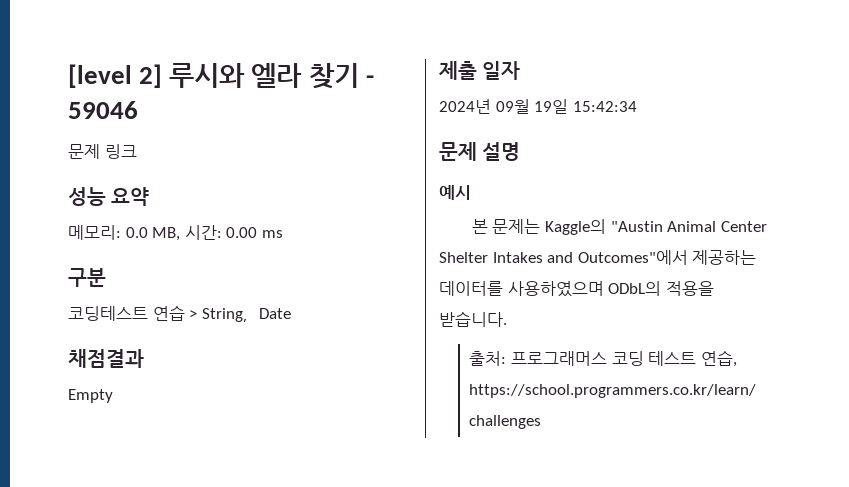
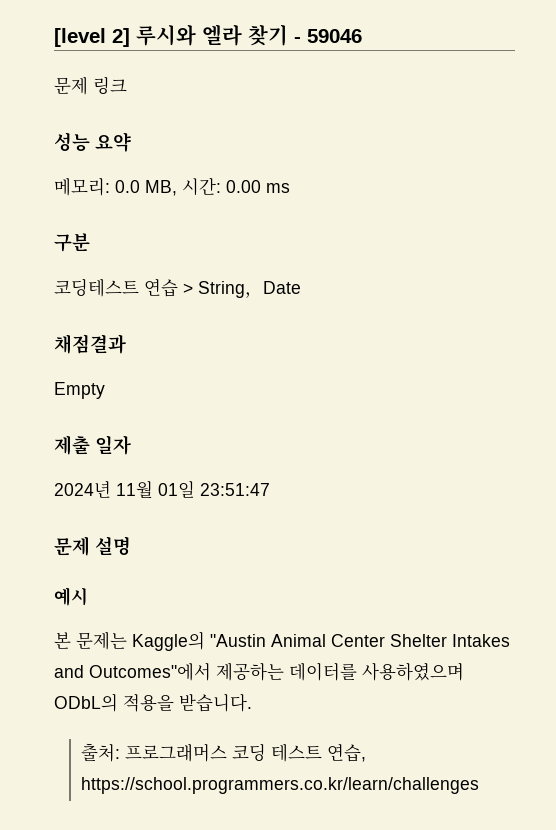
[495,99,637,114] 09월 19일 15:42:34 -> [116,481,270,498] 11월 01일 23:51:47

